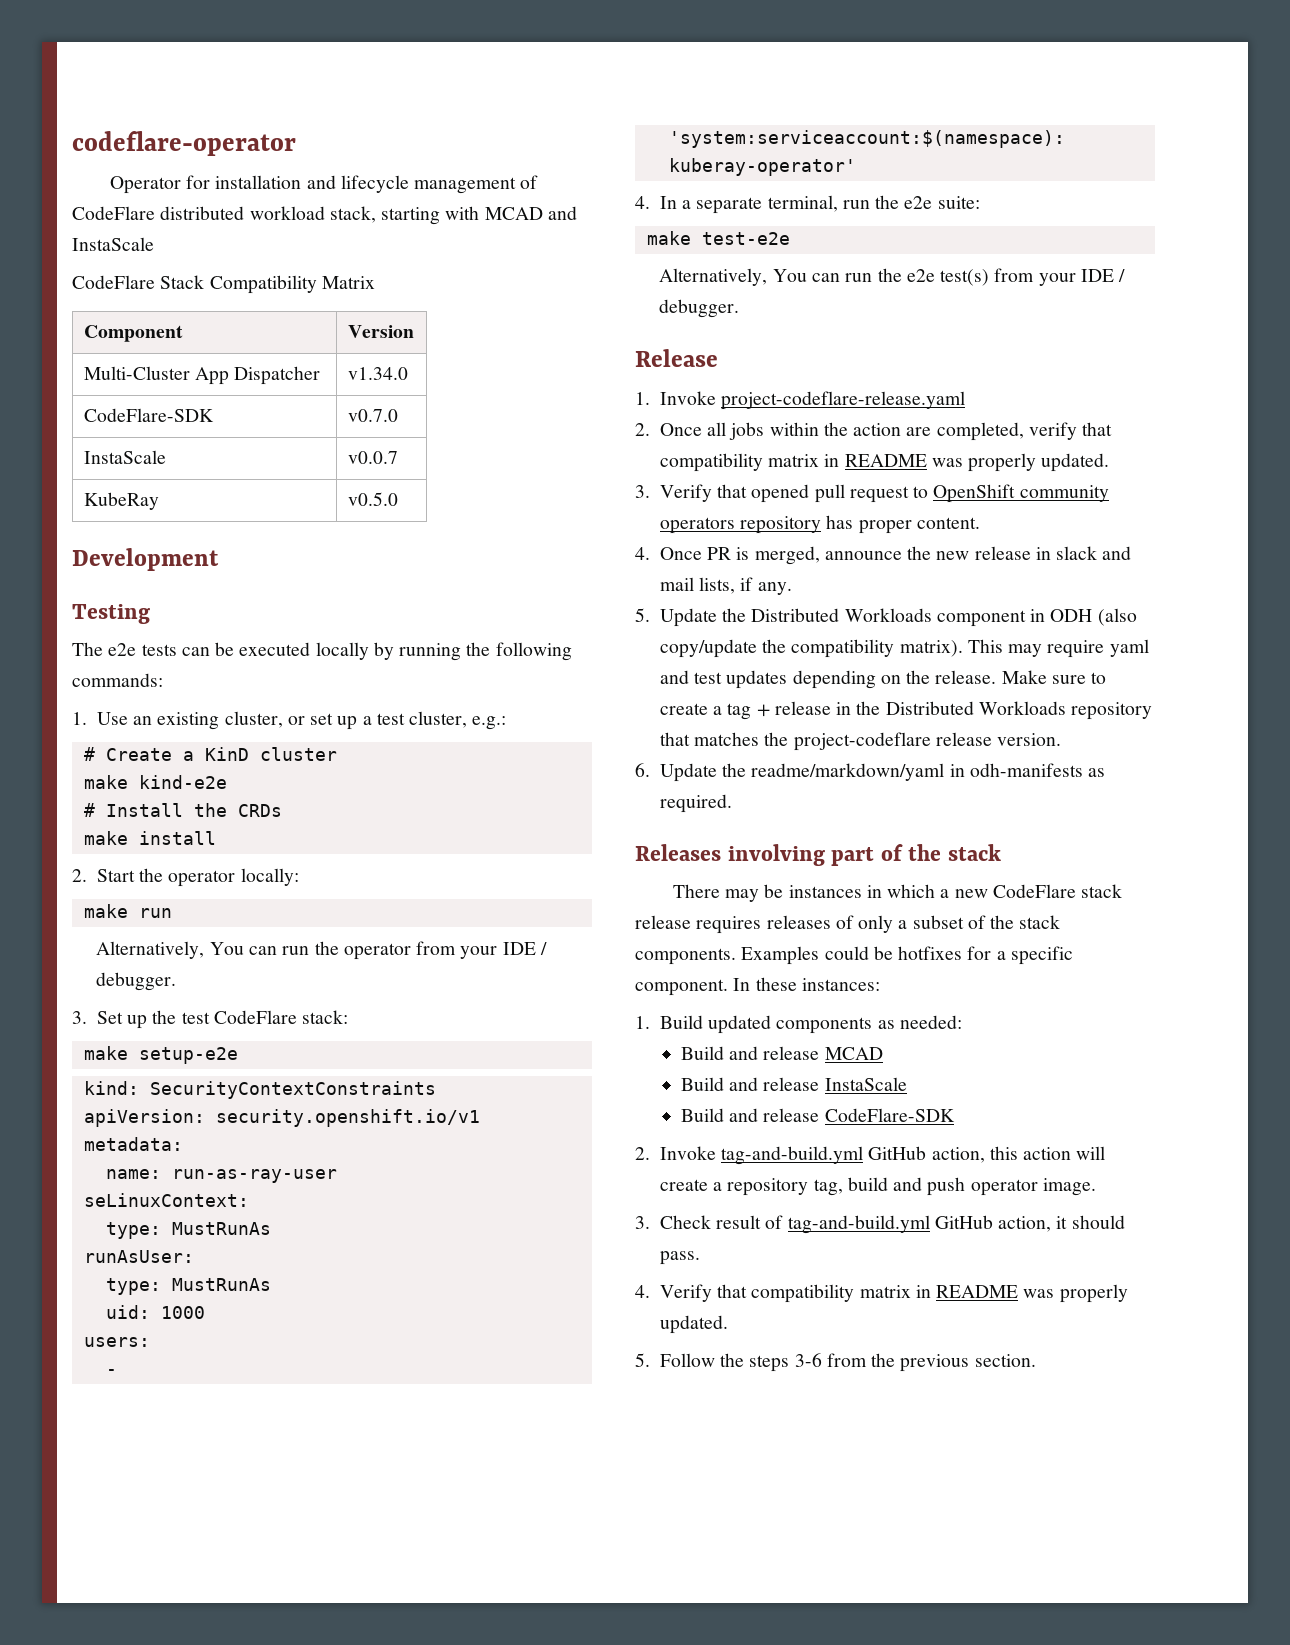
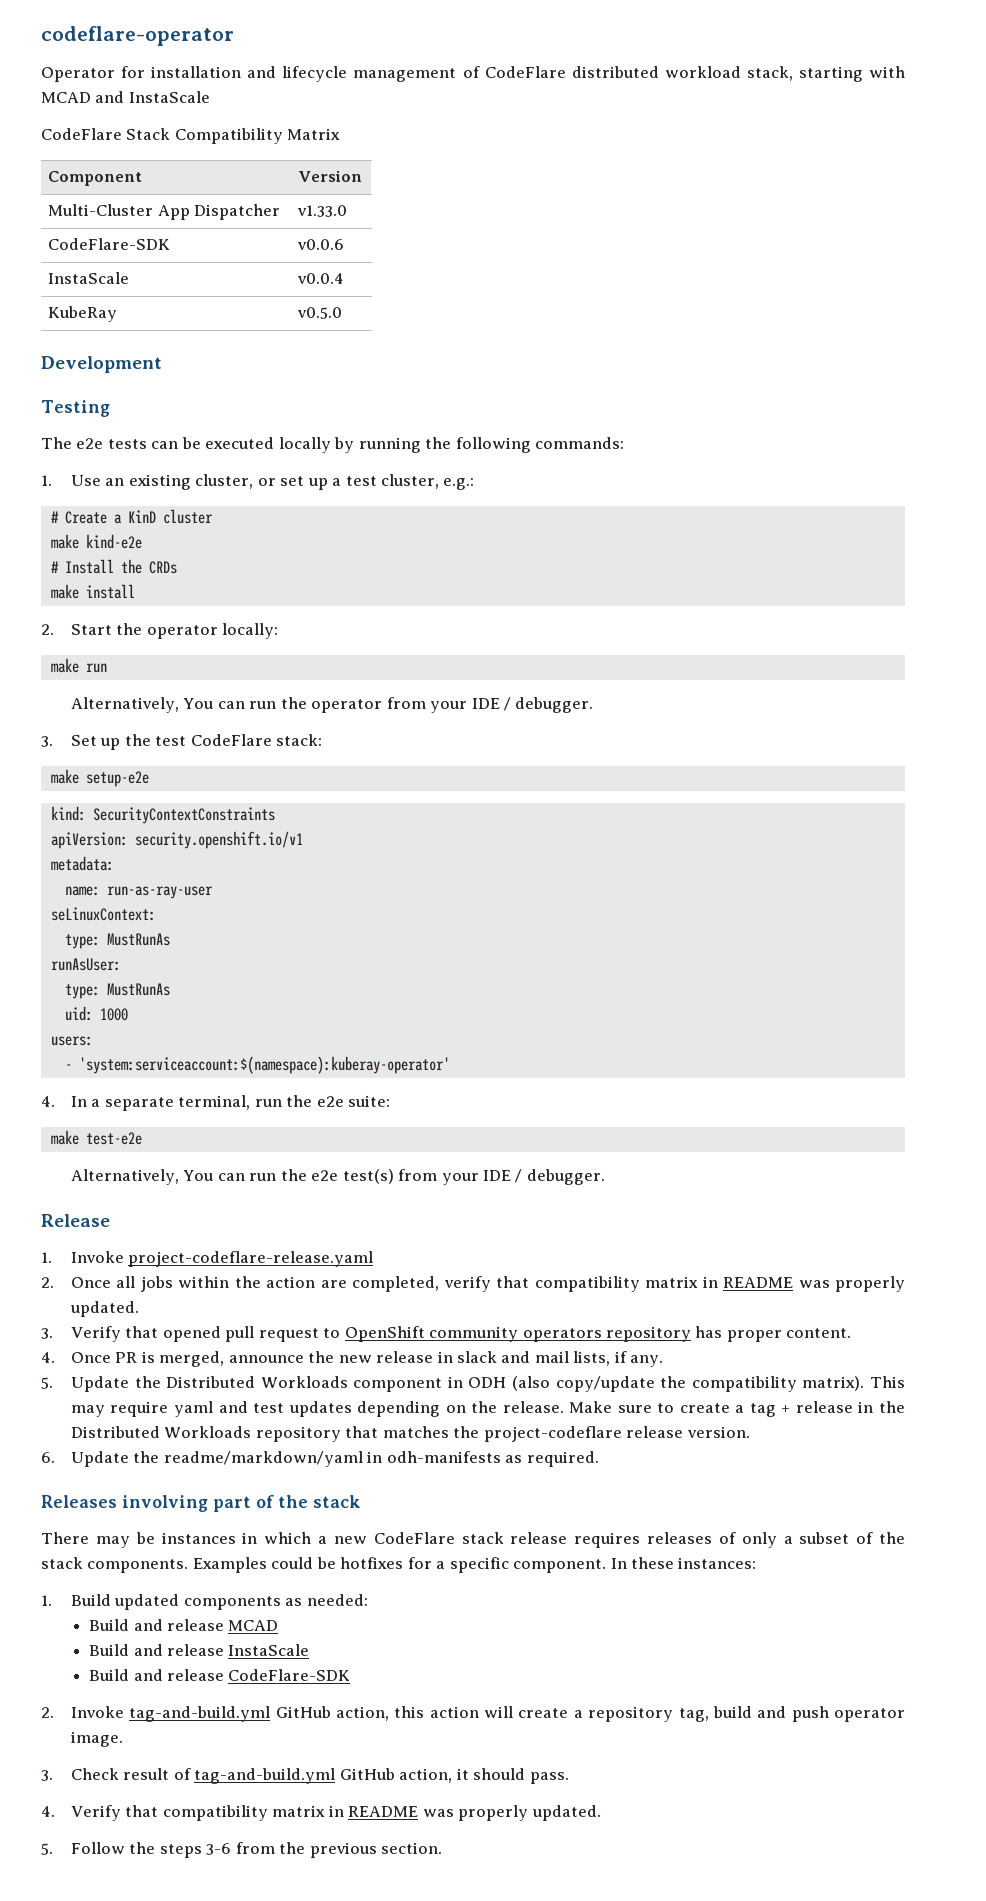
[347,367,408,380] v1.34.0 -> [297,205,348,217] v1.33.0
[347,409,398,422] v0.7.0 -> [297,239,345,250] v0.0.6
[347,451,398,464] v0.0.7 -> [297,273,345,284] v0.0.4

